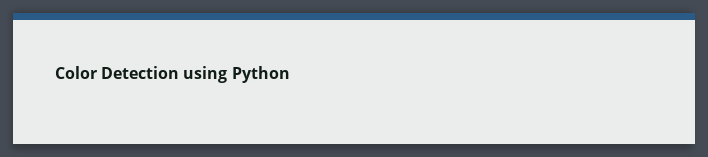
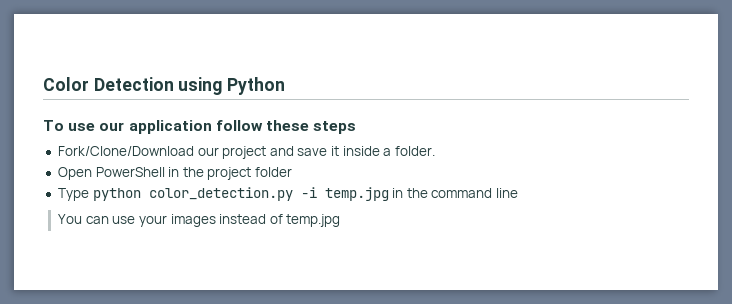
(290, 74) none -> [43,120,357,134] [57,146,436,159] [57,167,293,180] [57,187,519,201] [57,214,341,227] // To use our application follow these steps // Fork/Clone/Download our project and save it inside a folder. // Open PowerShell in the project folder // Type python color_detection.py -i temp.jpg in the command line // You can use your images instead of temp.jpg

